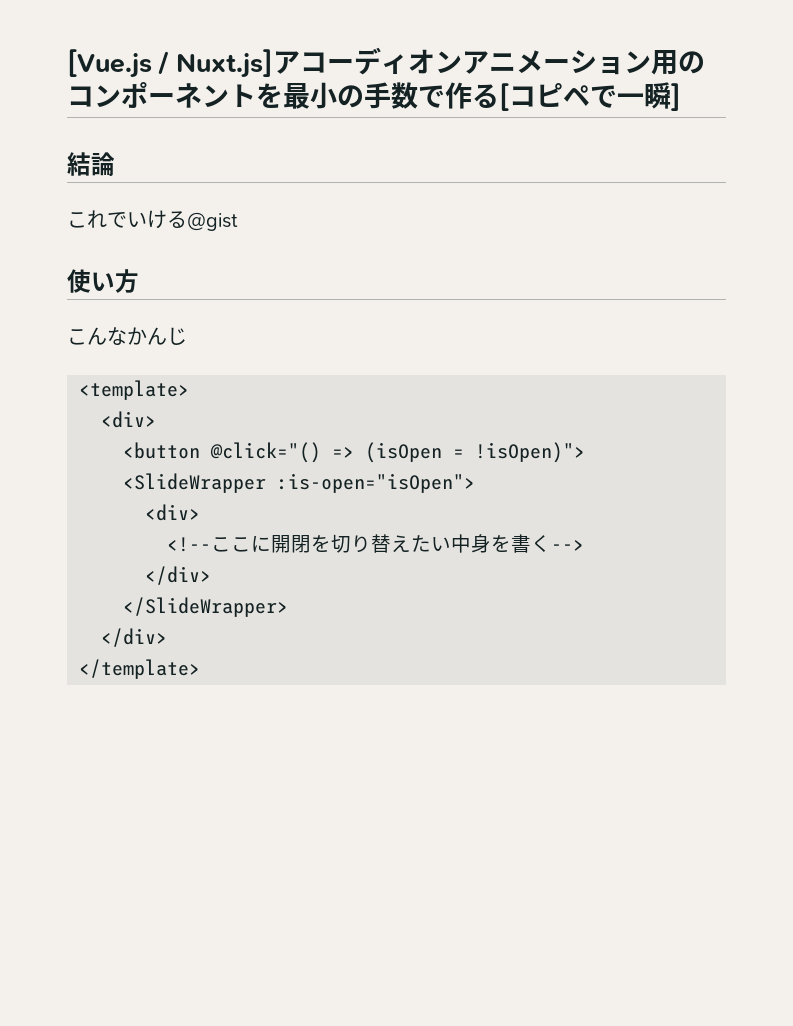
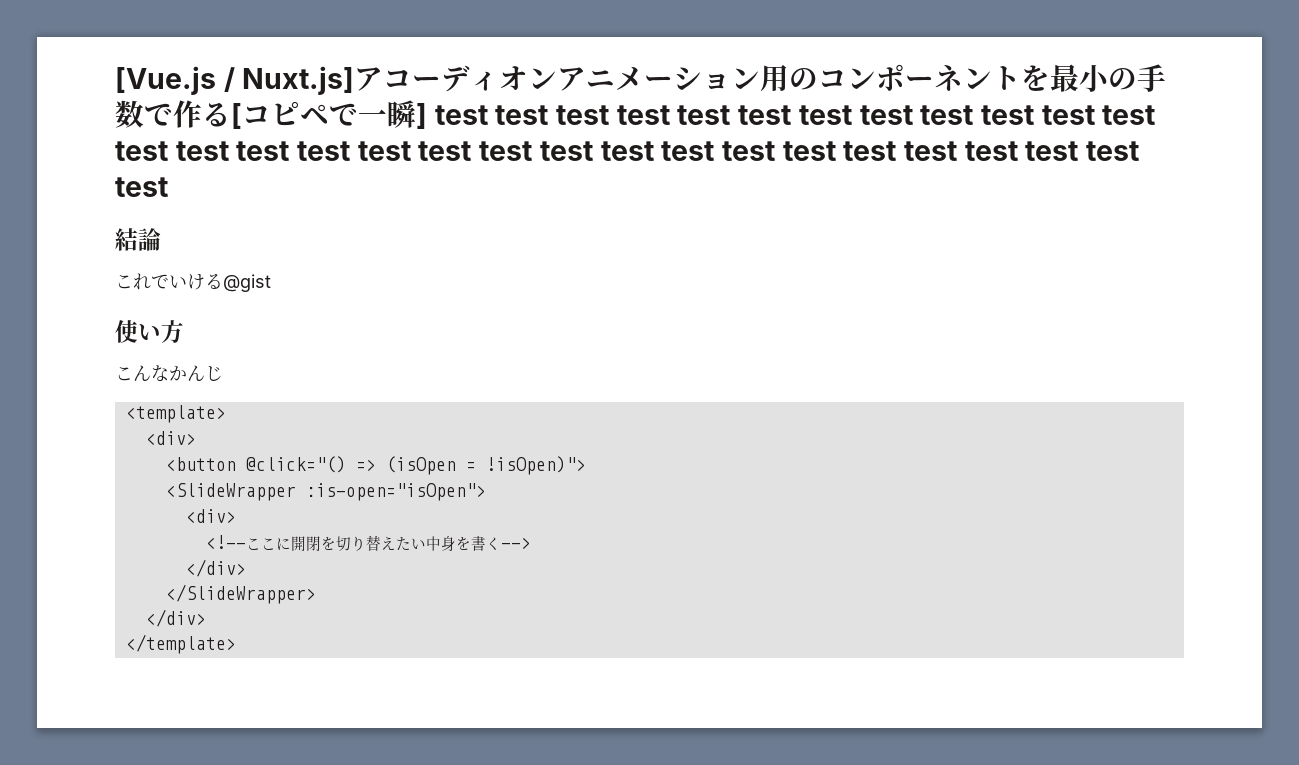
(681, 97) none -> [434,105,1156,125] [115,141,1140,161] [115,177,168,197] test test test test test test test test test test test test test test test test test test test test test test test test test test test test test test

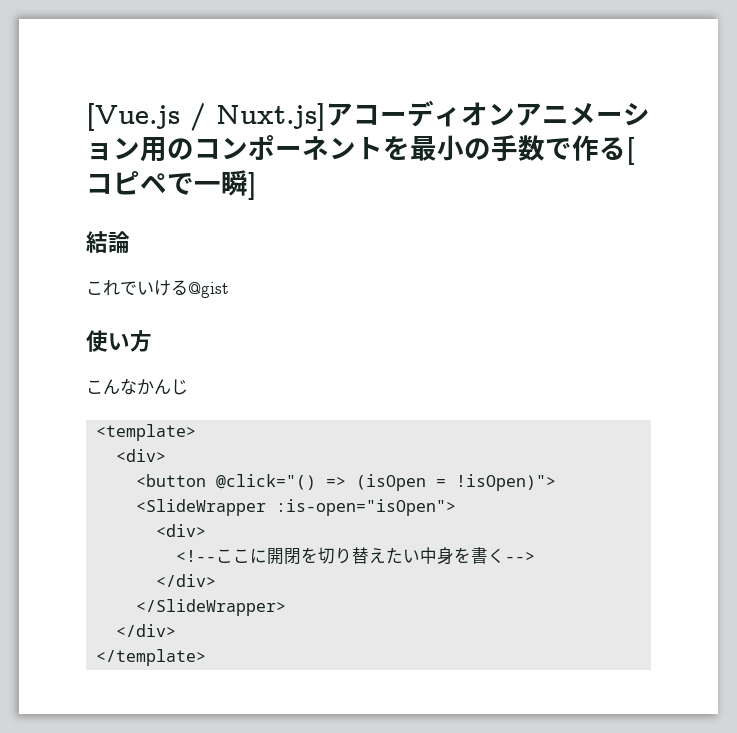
[434,105,1156,125] [115,141,1140,161] [115,177,168,197] test test test test test test test test test test test test test test test test test test test test test test test test test test test test test test -> (257, 186) none

